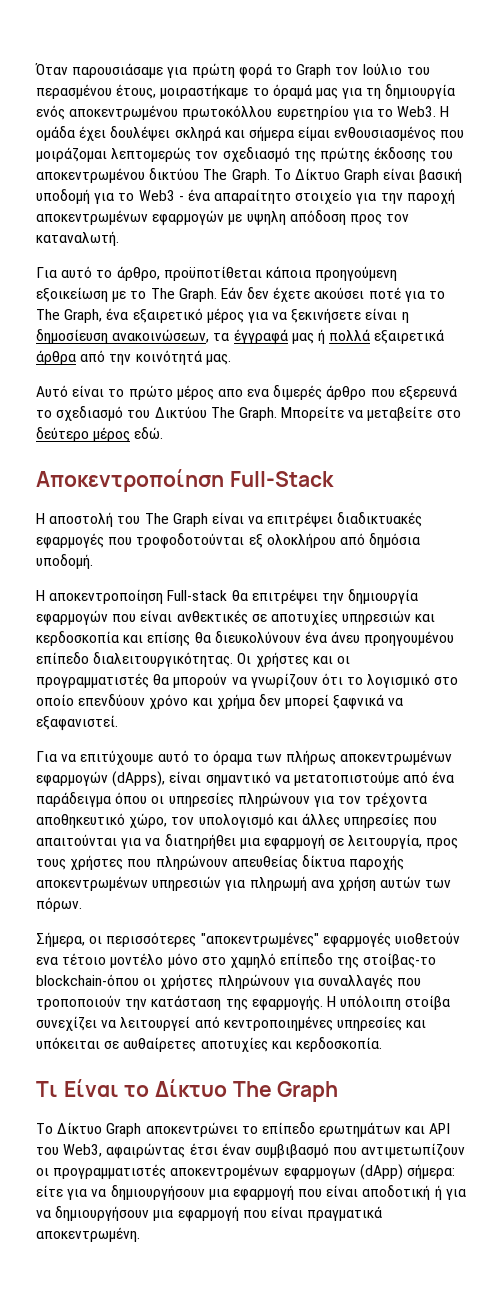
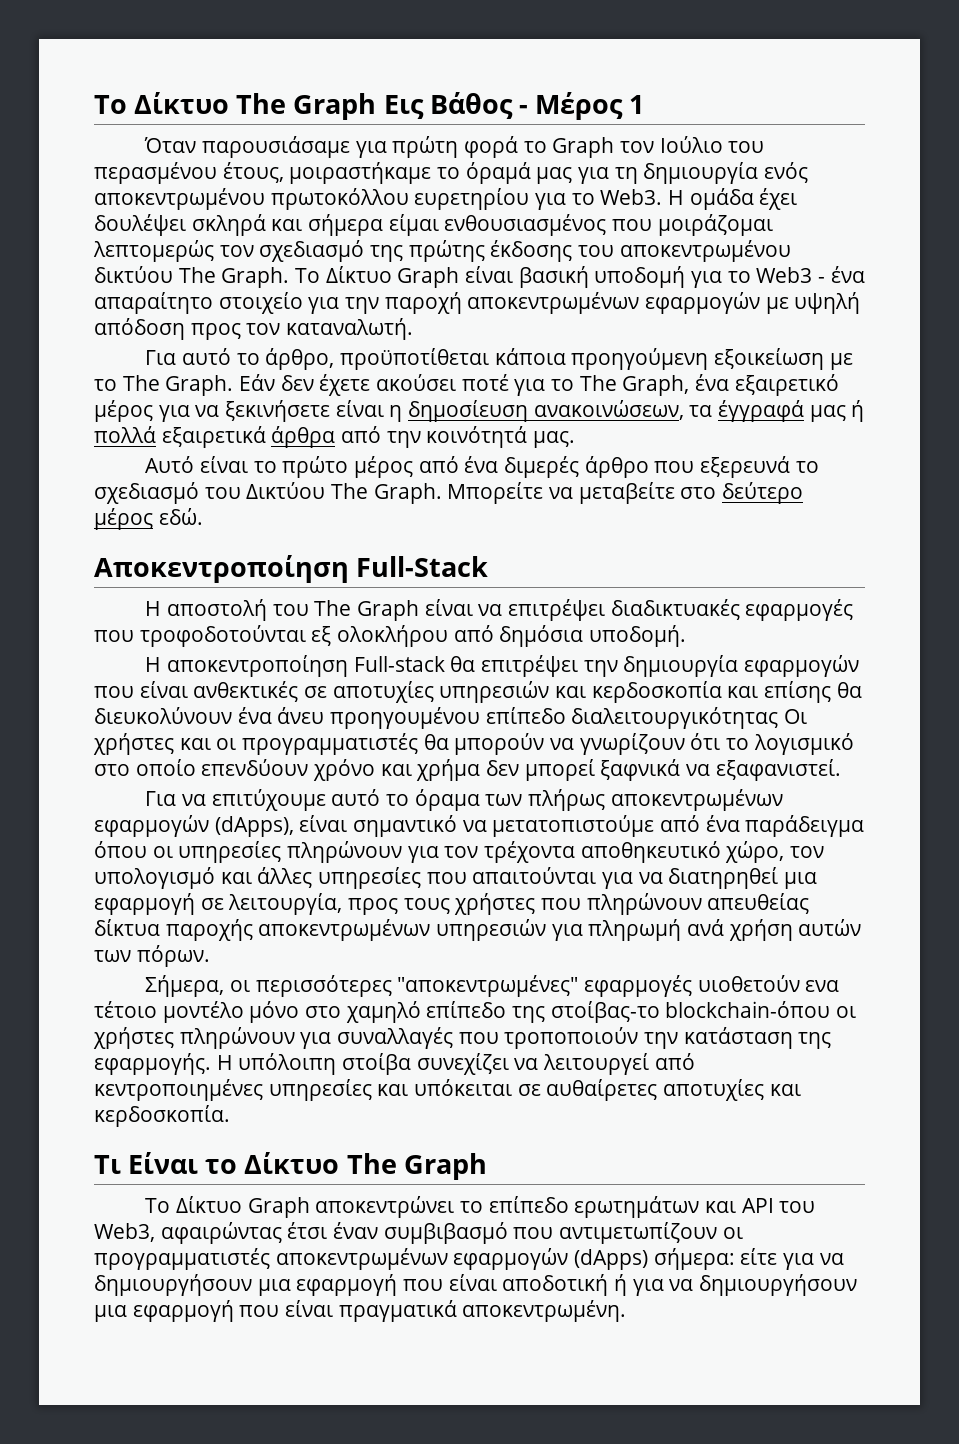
(35, 69) none -> [94,92,645,120] Το Δίκτυο The Graph Εις Βάθος - Μέρος 1 //
[246,211,286,225] υψηλη -> [794,292,861,314] υψηλή
[217,389,270,397] απο ενα -> [418,456,499,473] από ένα
[93,652,234,667] διαλειτουργικότητας. -> [571,707,779,729] διαλειτουργικότητας
[164,834,236,849] διατηρήθει -> [668,867,779,889] διατηρηθεί
[310,880,334,888] ανα -> [687,919,725,936] ανά
[170,1164,403,1180] αποκεντρομένων εφαρμογων (dApp) -> [275,1248,649,1270] αποκεντρωμένων εφαρμογών (dApps)

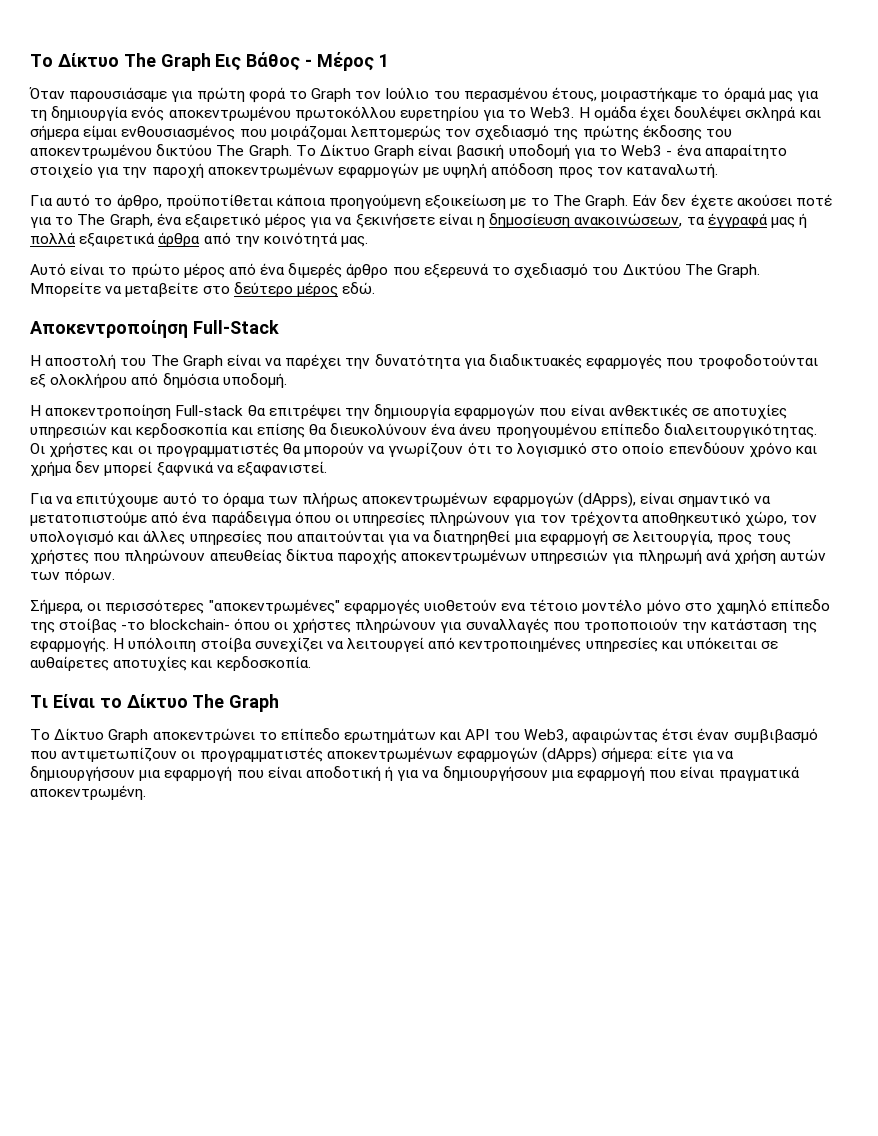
[508,599,606,621] επιτρέψει -> [285,354,486,369] παρέχει την δυνατότητα για
[571,707,779,729] διαλειτουργικότητας -> [664,423,818,438] διαλειτουργικότητας.
[550,1001,831,1023] στοίβας-το blockchain-όπου -> [59,618,270,633] στοίβας -το blockchain- όπου

